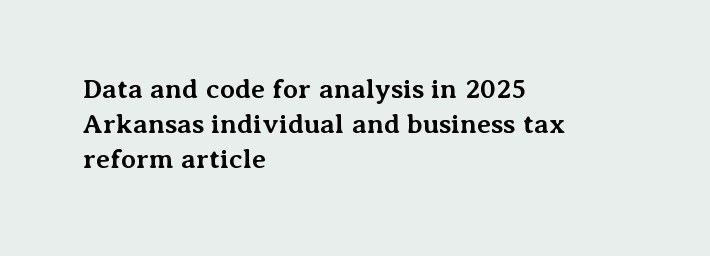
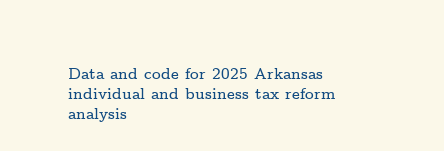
[318,79,458,104] analysis in -> (206, 73) none
[181,149,267,168] article -> [68,108,127,122] analysis

